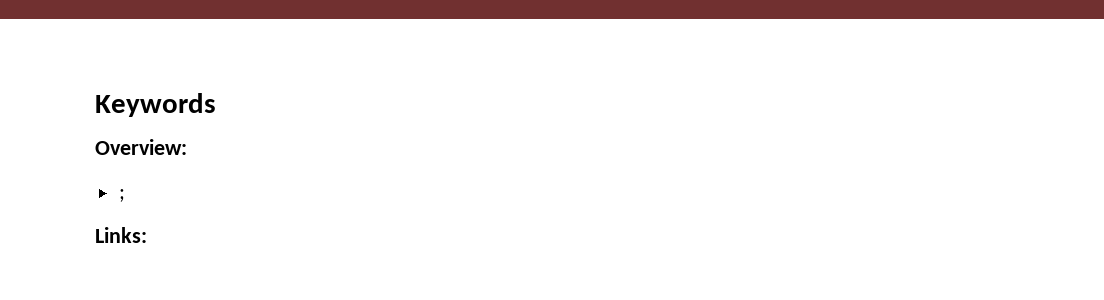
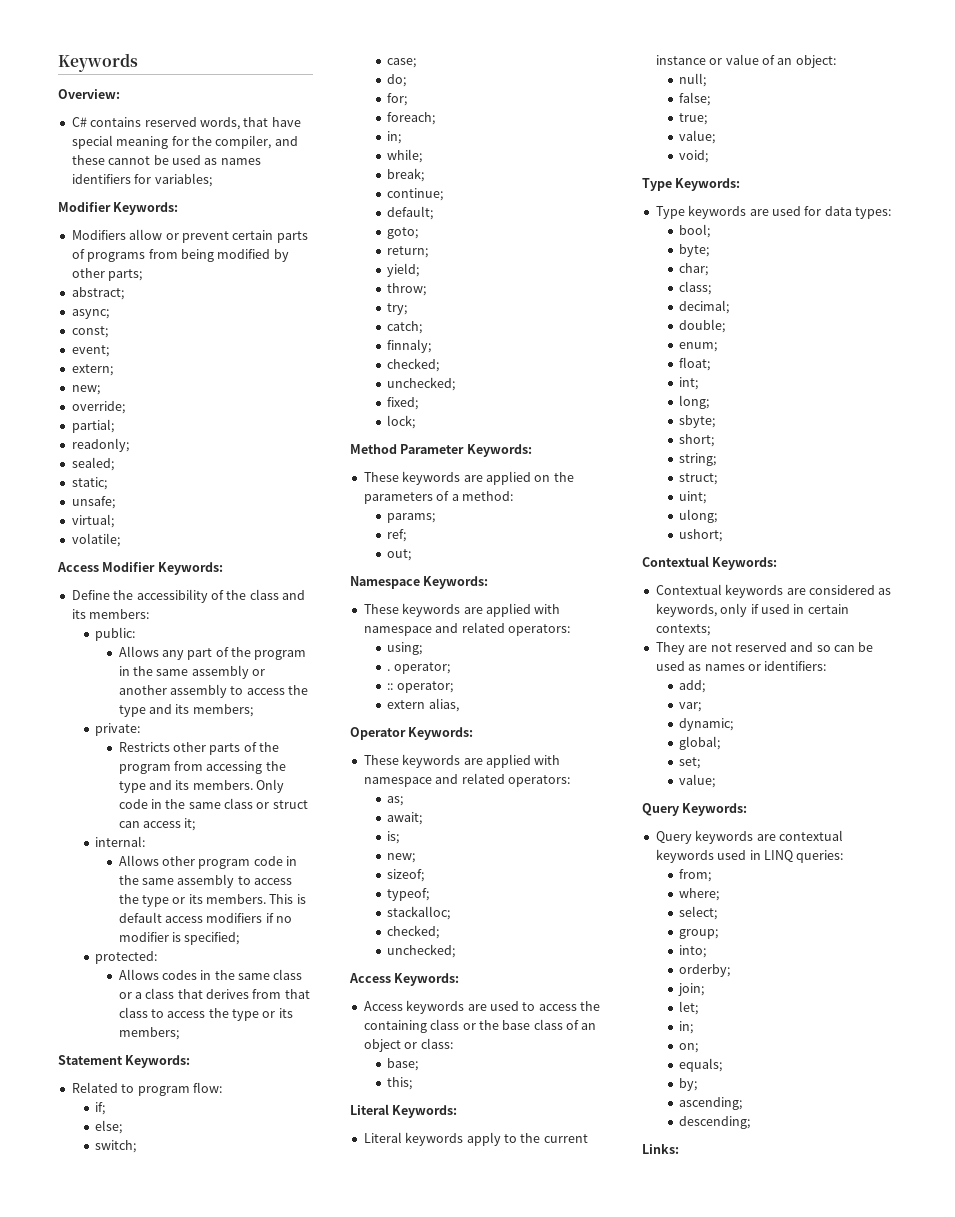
[118,189,125,202] ; -> [71,117,301,130] [71,135,298,149] [71,155,261,165] [71,173,212,187] [58,202,179,215] [71,229,308,243] [71,249,289,262] [71,268,143,281] [71,287,124,300] [71,309,109,319] [71,326,108,338] [71,345,109,357] [71,364,113,376] [71,385,100,395] [71,401,125,414] [71,419,114,433] [71,438,129,452] [71,457,114,471] [71,477,107,490] [71,496,115,509] [71,514,114,528] [71,533,120,547] [57,562,223,575] [71,589,305,603] [71,609,150,619] [95,627,136,641] [118,646,307,660] [118,665,266,679] [118,684,309,698] [118,704,253,717] [95,723,141,736] [118,742,280,755] [118,761,286,774] [118,779,285,793] [118,798,308,809] [118,818,196,831] [95,836,146,847] [118,855,298,869] [118,874,293,888] [118,894,306,907] [118,912,293,923] [118,932,240,945] [95,951,158,964] [118,969,303,980] [118,988,310,999] [118,1007,293,1021] [118,1027,179,1040] [58,1055,191,1068] [71,1082,222,1096] [95,1102,106,1115] [95,1120,123,1134] [95,1140,137,1153] [387,58,417,68] [387,74,407,87] [387,93,408,106] [387,112,436,125] [387,131,402,144] [387,149,423,163] [387,168,425,182] [387,188,444,201] [387,206,434,220] [387,227,419,239] [387,246,429,258] [387,263,420,277] [387,283,427,296] [387,303,408,315] [387,321,423,334] [387,339,432,353] [387,358,440,372] [387,377,456,391] [387,397,419,410] [387,415,416,429] [350,444,532,457] [363,471,574,485] [363,491,513,504] [387,513,436,523] [387,529,407,542] [387,549,412,561] [350,576,489,589] [363,603,561,617] [363,622,570,636] [387,642,423,655] [387,662,450,674] [387,681,453,693] [387,698,459,712] [350,727,474,740] [363,754,561,768] [363,773,570,787] [387,796,404,806] [387,812,423,825] [387,831,400,844] [387,853,416,863] [387,869,425,882] [387,888,430,901] [387,906,451,920] [387,925,440,939] [387,944,456,958] [349,973,460,986] [363,1000,600,1014] [363,1019,597,1033] [363,1038,453,1052] [387,1058,419,1071] [387,1077,413,1090] [350,1104,458,1118] [363,1132,588,1146] [655,54,836,68] [679,73,707,87] [679,92,711,106] [679,113,708,125] [679,130,716,144] [679,150,709,163] [642,178,741,191] [655,205,891,219] [679,224,711,238] [679,244,710,257] [679,263,709,276] [679,281,712,295] [679,300,730,314] [679,319,726,333] [679,342,718,352] [679,357,711,371] [679,377,699,390] [679,395,710,409] [679,415,716,428] [679,434,715,447] [679,453,717,466] [679,473,718,485] [679,491,707,504] [679,509,718,523] [679,529,723,542] [642,556,778,570] [655,584,892,598] [655,603,849,617] [655,624,710,636] [655,642,874,655] [655,661,827,671] [679,680,706,693] [679,702,702,712] [679,718,734,731] [679,736,721,750] [679,757,701,769] [679,774,716,788] [642,803,748,816] [655,830,843,844] [655,849,844,863] [679,869,712,882] [679,888,720,901] [679,906,718,920] [679,929,719,939] [679,945,707,958] [679,964,731,977] [678,983,705,996] [679,1001,699,1015] [679,1021,694,1034] [679,1043,699,1053] [679,1058,723,1072] [679,1078,698,1091] [679,1097,743,1110] [679,1116,751,1129] C# contains reserved words, that have special meaning for the compiler, and these cannot be used as names identifiers for variables; // Modifier Keywords: // Modifiers allow or prevent certain parts of programs from being modified by other parts; // abstract; // async; // const; // event; // extern; // new; // override; // partial; // readonly; // sealed; // static; // unsafe; // virtual; // volatile; // Access Modifier Keywords: // Define the accessibility of the class and its members: // public: // Allows any part of the program in the same assembly or another assembly to access the type and its members; // private: // Restricts other parts of the program from accessing the type and its members. Only code in the same class or struct can access it; // internal: // Allows other program code in the same assembly to access the type or its members. This is default access modifiers if no modifier is specified; // protected: // Allows codes in the same class or a class that derives from that class to access the type or its members; // Statement Keywords: // Related to program flow: // if; // else; // switch; // case; // do; // for; // foreach; // in; // while; // break; // continue; // default; // goto; // return; // yield; // throw; // try; // catch; // finnaly; // checked; // unchecked; // fixed; // lock; // Method Parameter Keywords: // These keywords are applied on the parameters of a method: // params; // ref; // out; // Namespace Keywords: // These keywords are applied with namespace and related operators: // using; // . operator; // :: operator; // extern alias, // Operator Keywords: // These keywords are applied with namespace and related operators: // as; // await; // is; // new; // sizeof; // typeof; // stackalloc; // checked; // unchecked; // Access Keywords: // Access keywords are used to access the containing class or the base class of an object or class: // base; // this; // Literal Keywords: // Literal keywords apply to the current instance or value of an object: // null; // false; // true; // value; // void; // Type Keywords: // Type keywords are used for data types: // bool; // byte; // char; // class; // decimal; // double; // enum; // float; // int; // long; // sbyte; // short; // string; // struct; // uint; // ulong; // ushort; // Contextual Keywords: // Contextual keywords are considered as keywords, only if used in certain contexts; // They are not reserved and so can be used as names or identifiers: // add; // var; // dynamic; // global; // set; // value; // Query Keywords: // Query keywords are contextual keywords used in LINQ queries: // from; // where; // select; // group; // into; // orderby; // join; // let; // in; // on; // equals; // by; // ascending; // descending;

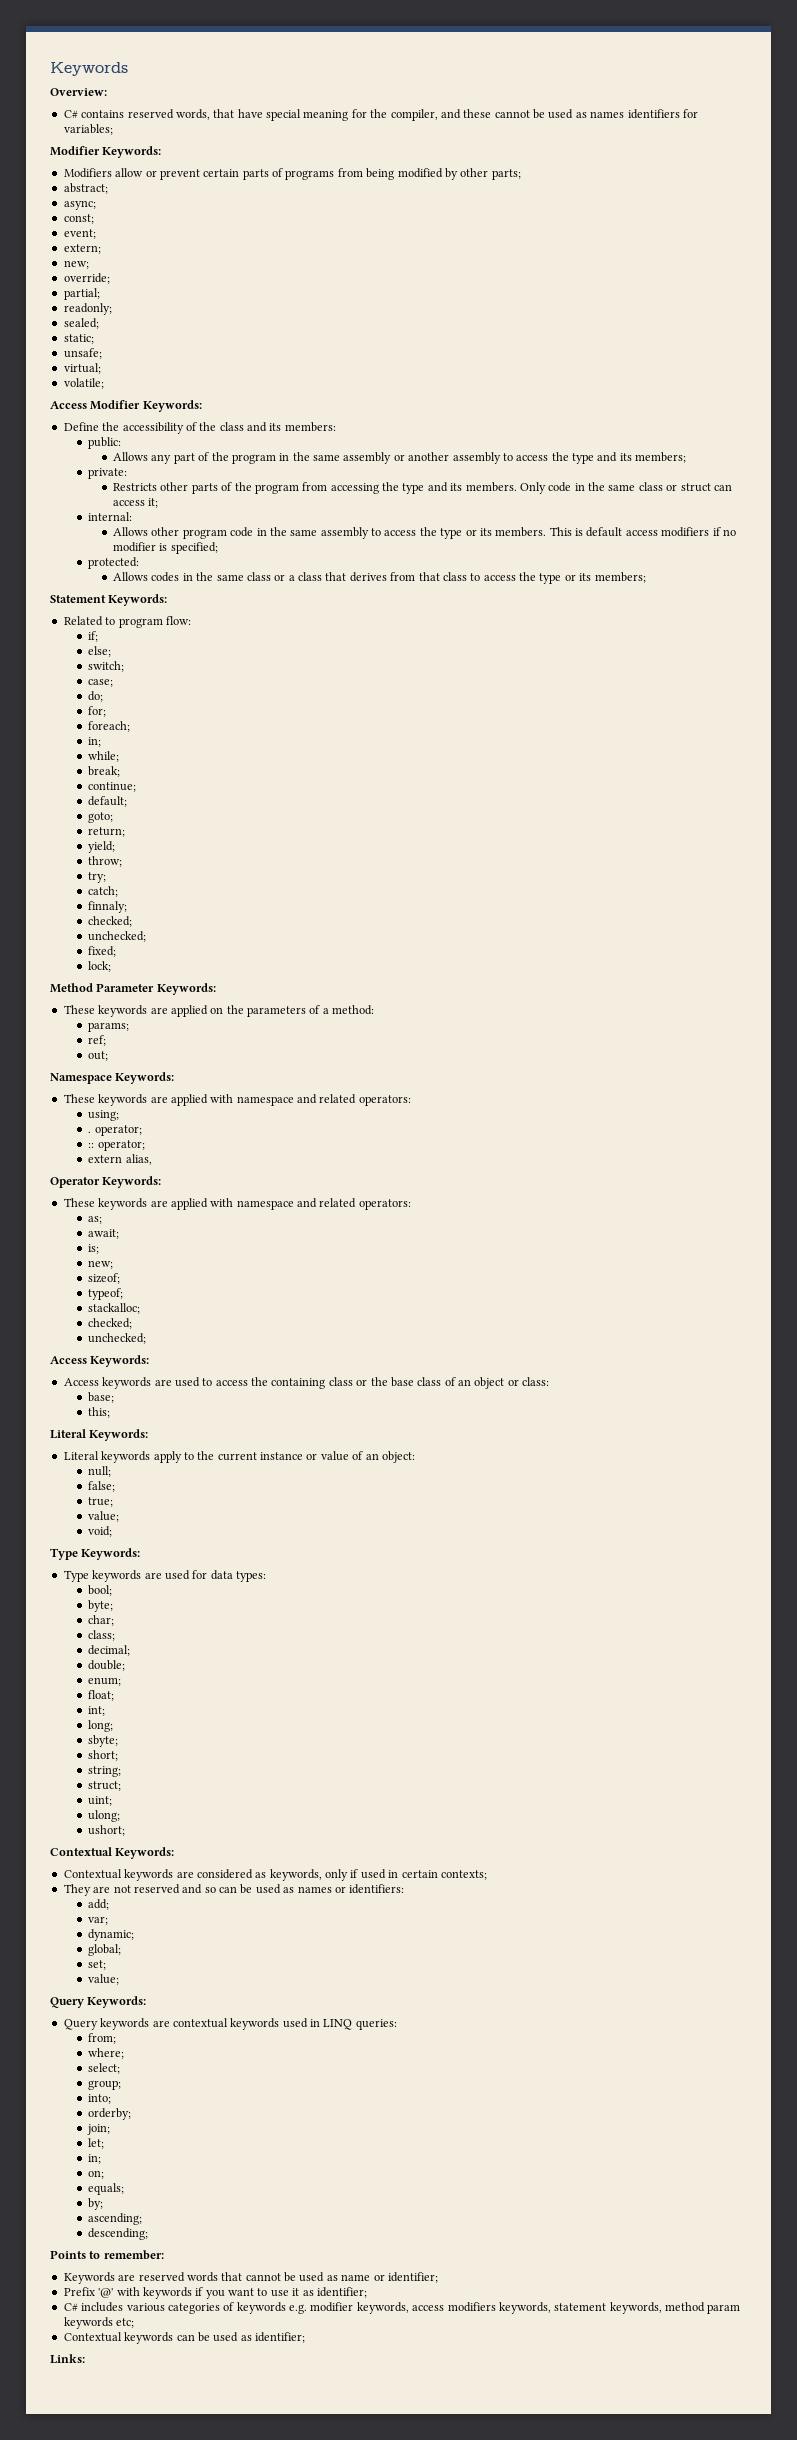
(751, 1122) none -> [50,2250,164,2260] [63,2272,438,2284] [63,2287,367,2299] [63,2302,741,2314] [63,2317,135,2329] [63,2332,305,2344] // Points to remember: // Keywords are reserved words that cannot be used as name or identifier; // Prefix '@' with keywords if you want to use it as identifier; // C# includes various categories of keywords e.g. modifier keywords, access modifiers keywords, statement keywords, method param keywords etc; // Contextual keywords can be used as identifier;

